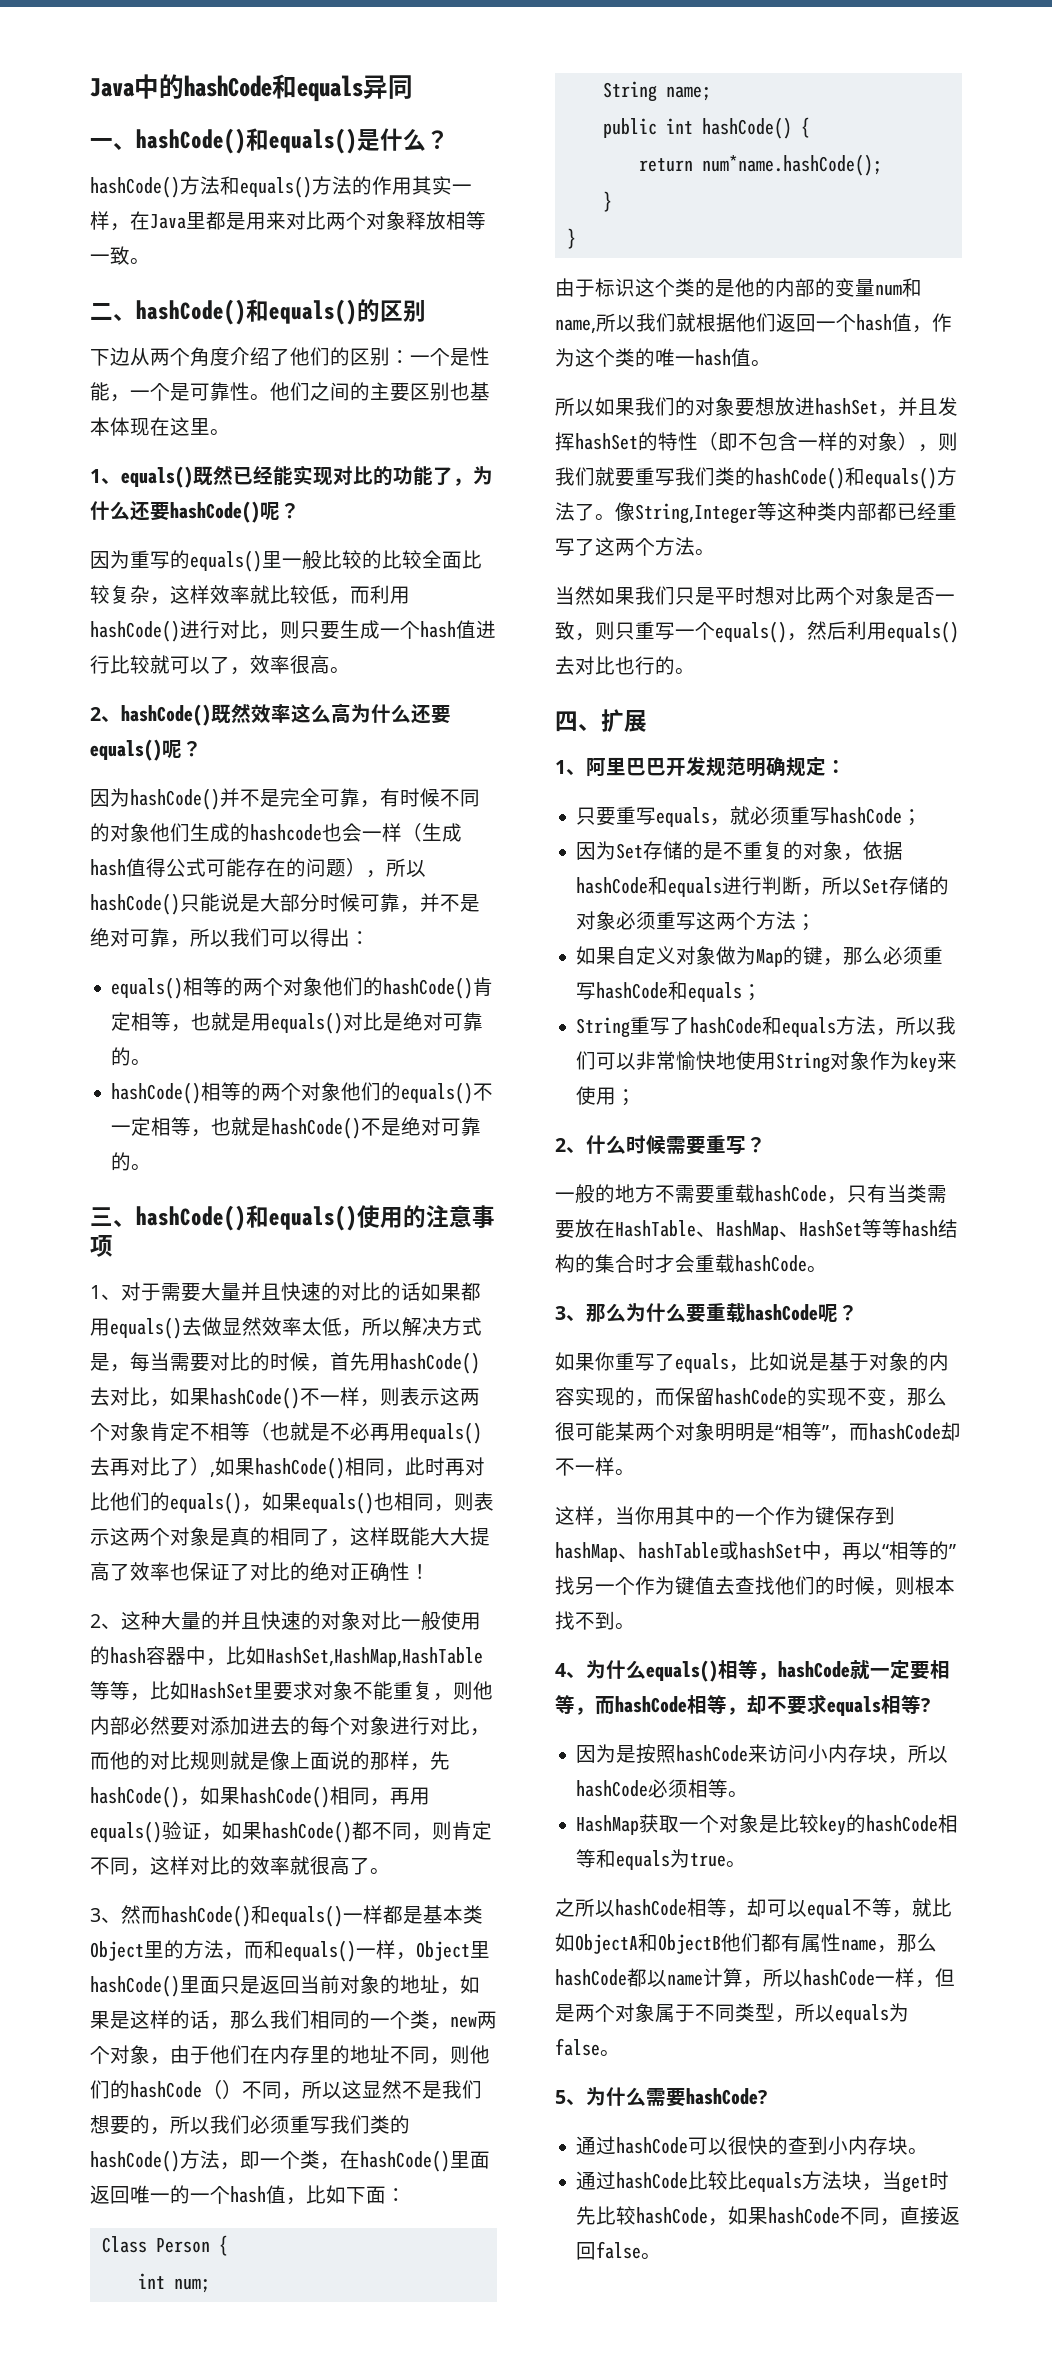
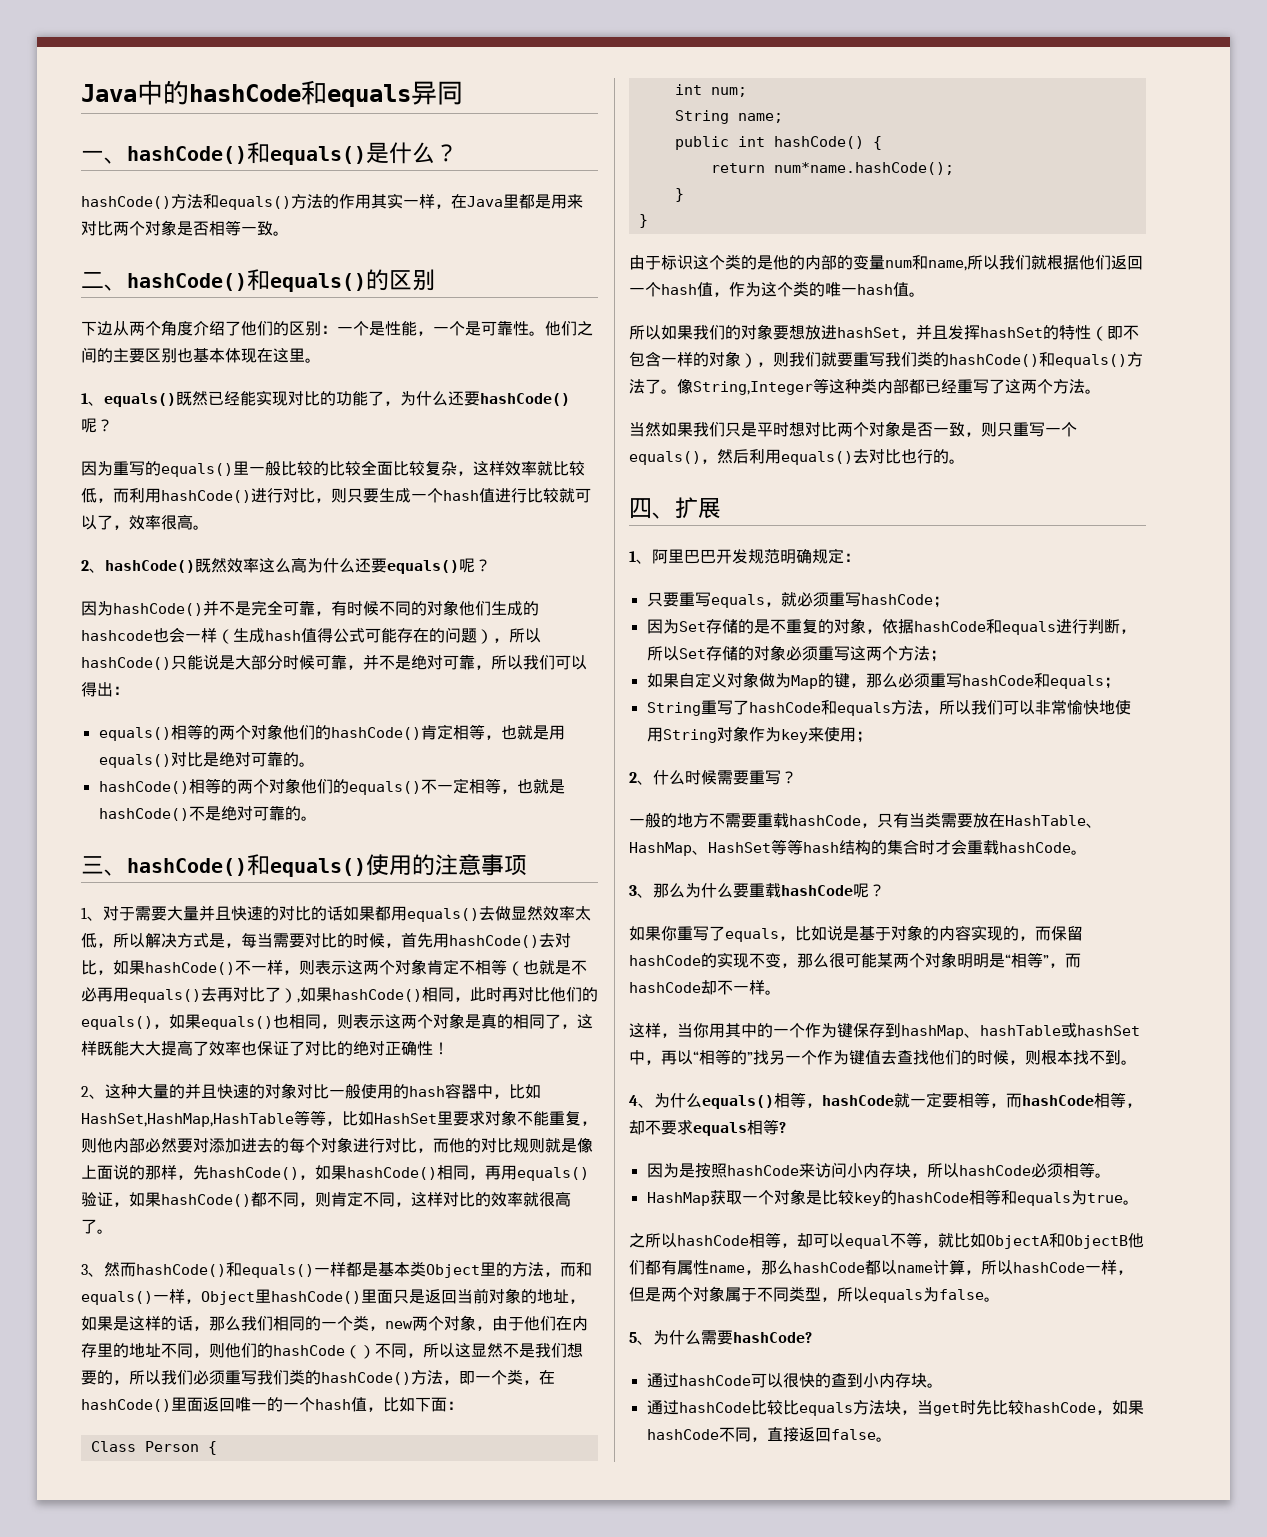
[406,211,446,230] 释放 -> [177,221,209,236] 是否

